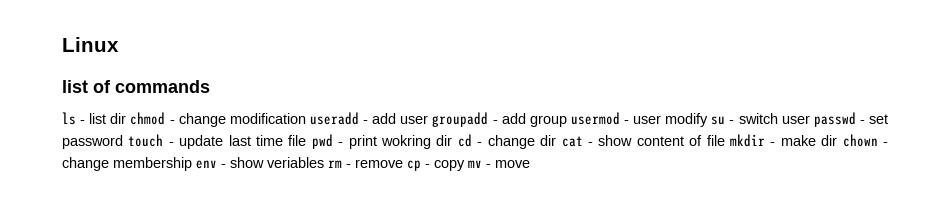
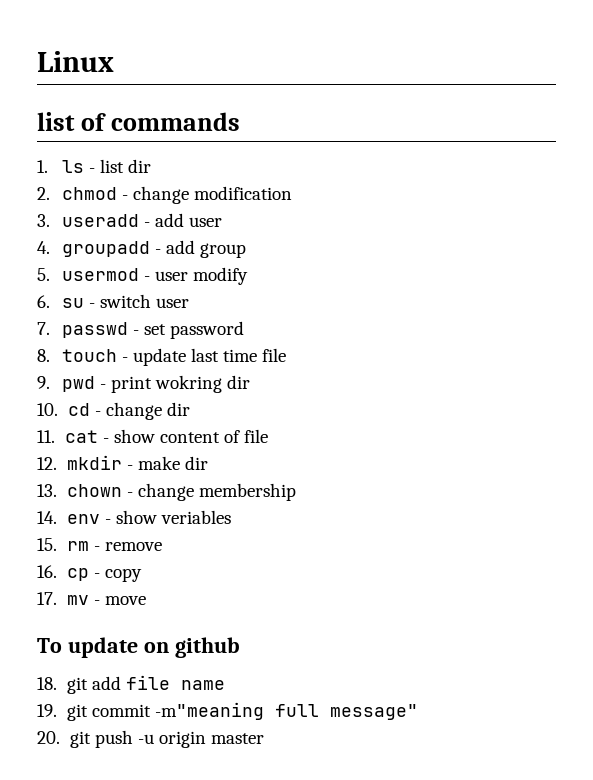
(210, 86) none -> [37,160,48,173] 1.
(127, 118) none -> [37,187,50,200] // 2.
(306, 118) none -> [37,214,50,227] // 3.
(429, 119) none -> [37,241,50,254] // 4.
(567, 121) none -> [37,268,50,281] // 5.
(709, 120) none -> [37,295,50,308] // 6.
(810, 119) none -> [37,322,50,335] // 7.
(123, 142) none -> [37,349,50,362] // 8.
(307, 140) none -> [37,376,50,389] // 9.
(453, 140) none -> [37,403,58,416] // 10.
(557, 140) none -> [37,430,55,443] // 11.
(725, 140) none -> [37,457,57,470] // 12.
(838, 140) none -> [37,484,57,497] // 13.
(192, 164) none -> [37,511,57,524] // 14.
(324, 162) none -> [37,538,57,551] // 15.
(403, 163) none -> [37,565,57,578] // 16.
(465, 165) none -> [37,592,57,605] // 17.
(530, 164) none -> [37,637,240,658] [37,675,225,694] [37,702,418,721] [37,730,265,748] // To update on github // 18. git add file name // 19. git commit -m"meaning full message" // 20. git push -u origin master

